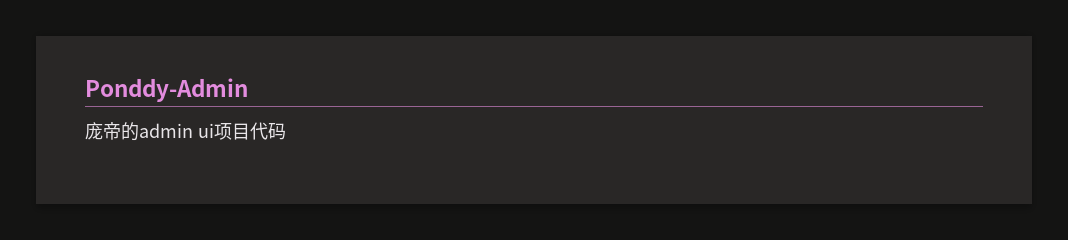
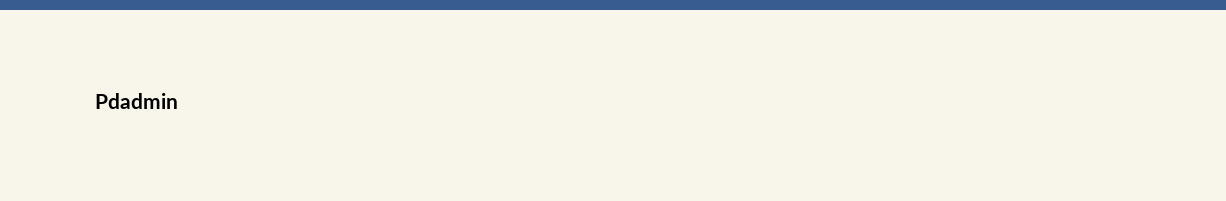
[85,78,248,102] [85,122,286,141] Ponddy-Admin // 庞帝的admin ui项目代码 -> [95,93,178,109] Pdadmin

